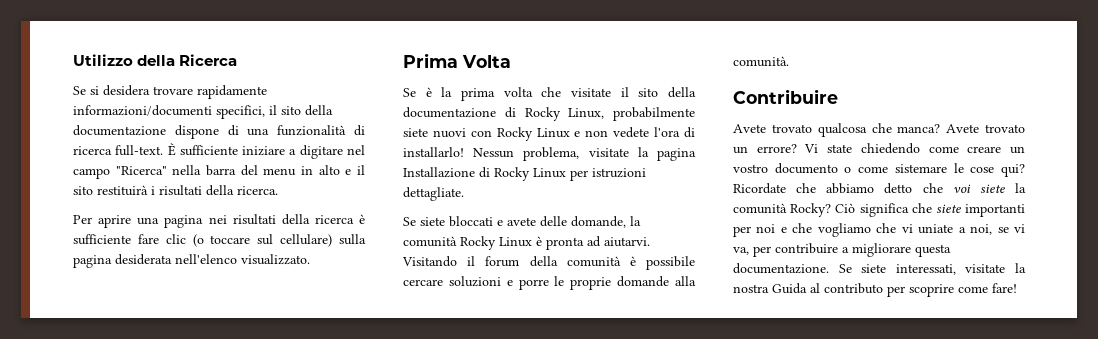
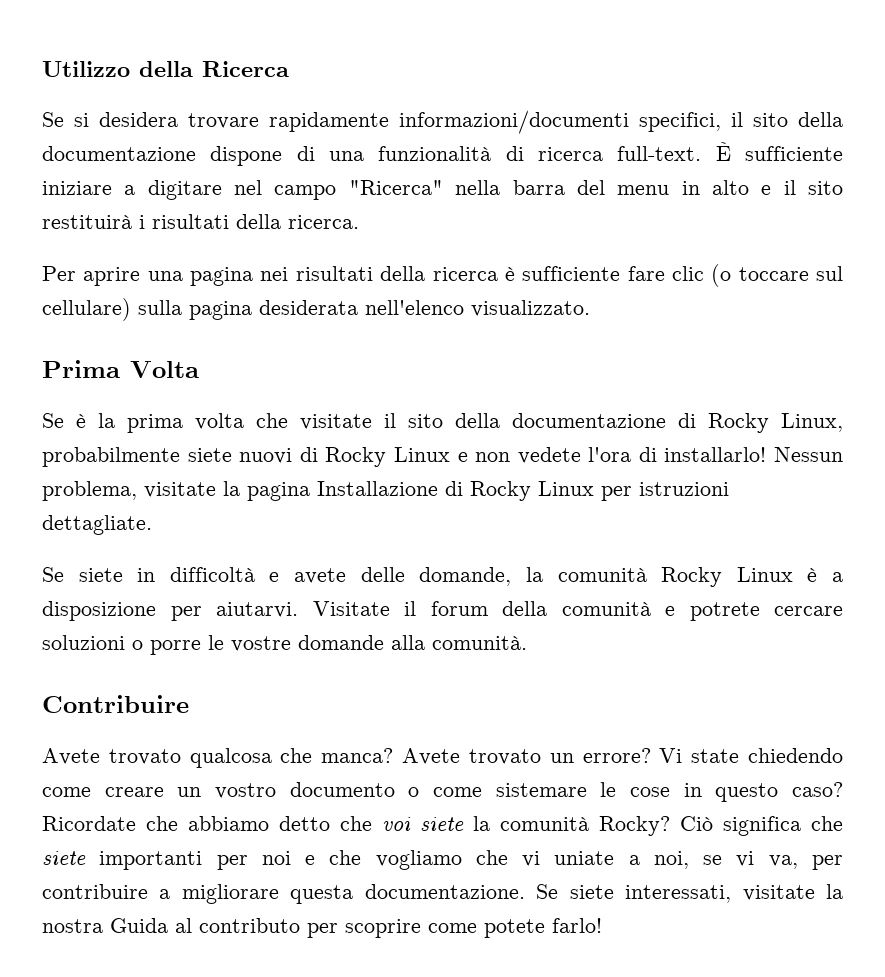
[470,130,492,137] con -> [299,447,318,462] di
[449,216,493,227] bloccati -> [137,567,255,582] in difficoltà
[546,236,650,250] [402,256,457,267] pronta ad aiutarvi. Visitando -> [832,572,844,582] [42,601,390,621] a disposizione per aiutarvi. Visitate
[629,256,695,270] è possibile -> [665,602,760,621] e potrete
[506,280,513,286] e -> [132,640,143,650] o
[570,277,612,290] proprie -> [231,636,291,652] vostre
[1001,164,1025,177] qui? -> [683,782,843,802] in questo caso?
[992,283,1017,293] fare! -> [484,918,602,938] potete farlo!

